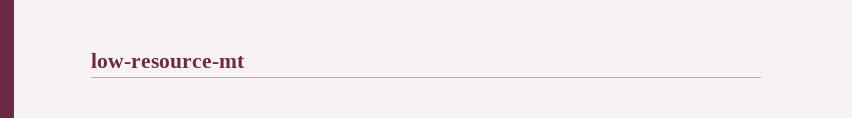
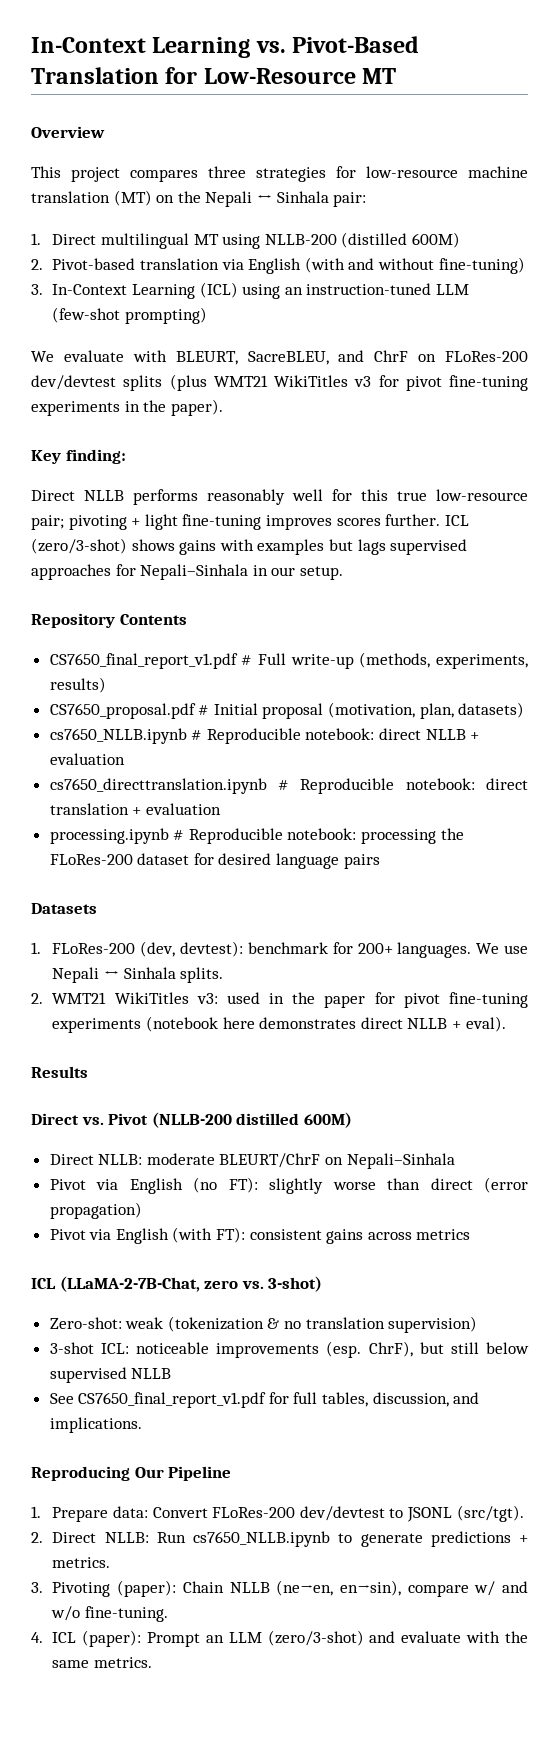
[91,53,245,68] low-resource-mt -> [31,36,420,58] [31,67,397,84] [31,126,105,138] [31,166,528,182] [31,190,367,207] [31,232,460,249] [31,257,525,274] [31,282,469,299] [52,307,207,324] [31,350,528,365] [31,374,528,391] [31,399,223,416] [31,449,126,464] [31,489,528,505] [31,514,469,530] [31,538,468,555] [31,564,343,580] [31,613,187,628] [49,652,528,669] [49,677,106,693] [49,702,525,719] [49,728,480,744] [49,753,125,765] [49,778,528,794] [49,803,221,815] [49,828,464,844] [49,853,380,869] [31,903,97,914] [31,941,528,958] [52,967,224,983] [31,992,528,1008] [52,1016,506,1033] [31,1066,88,1078] [31,1112,352,1128] [49,1153,455,1169] [49,1177,528,1194] [49,1202,142,1219] [49,1227,471,1244] [31,1276,323,1292] [49,1316,478,1333] [49,1341,530,1358] [49,1367,172,1383] [49,1392,480,1408] [49,1417,142,1433] [31,1466,232,1481] [31,1505,524,1522] [31,1531,528,1547] [52,1557,111,1568] [31,1580,528,1597] [51,1606,168,1622] [31,1630,528,1647] [52,1657,152,1668] In-Context Learning vs. Pivot-Based Translation for Low-Resource MT // Overview // This project compares three strategies for low-resource machine translation (MT) on the Nepali ↔ Sinhala pair: // 1. Direct multilingual MT using NLLB-200 (distilled 600M) // 2. Pivot-based translation via English (with and without fine-tuning) // 3. In-Context Learning (ICL) using an instruction-tuned LLM (few-shot prompting) // We evaluate with BLEURT, SacreBLEU, and ChrF on FLoRes-200 dev/devtest splits (plus WMT21 WikiTitles v3 for pivot fine-tuning experiments in the paper). // Key finding: // Direct NLLB performs reasonably well for this true low-resource pair; pivoting + light fine-tuning improves scores further. ICL (zero/3-shot) shows gains with examples but lags supervised approaches for Nepali–Sinhala in our setup. // Repository Contents // CS7650_final_report_v1.pdf # Full write-up (methods, experiments, results) // CS7650_proposal.pdf # Initial proposal (motivation, plan, datasets) // cs7650_NLLB.ipynb # Reproducible notebook: direct NLLB + evaluation // cs7650_directtranslation.ipynb # Reproducible notebook: direct translation + evaluation // processing.ipynb # Reproducible notebook: processing the FLoRes-200 dataset for desired language pairs // Datasets // 1. FLoRes-200 (dev, devtest): benchmark for 200+ languages. We use Nepali ↔ Sinhala splits. // 2. WMT21 WikiTitles v3: used in the paper for pivot fine-tuning experiments (notebook here demonstrates direct NLLB + eval). // Results // Direct vs. Pivot (NLLB-200 distilled 600M) // Direct NLLB: moderate BLEURT/ChrF on Nepali–Sinhala // Pivot via English (no FT): slightly worse than direct (error propagation) // Pivot via English (with FT): consistent gains across metrics // ICL (LLaMA-2-7B-Chat, zero vs. 3-shot) // Zero-shot: weak (tokenization & no translation supervision) // 3-shot ICL: noticeable improvements (esp. ChrF), but still below supervised NLLB // See CS7650_final_report_v1.pdf for full tables, discussion, and implications. // Reproducing Our Pipeline // 1. Prepare data: Convert FLoRes-200 dev/devtest to JSONL (src/tgt). // 2. Direct NLLB: Run cs7650_NLLB.ipynb to generate predictions + metrics. // 3. Pivoting (paper): Chain NLLB (ne→en, en→sin), compare w/ and w/o fine-tuning. // 4. ICL (paper): Prompt an LLM (zero/3-shot) and evaluate with the same metrics.

